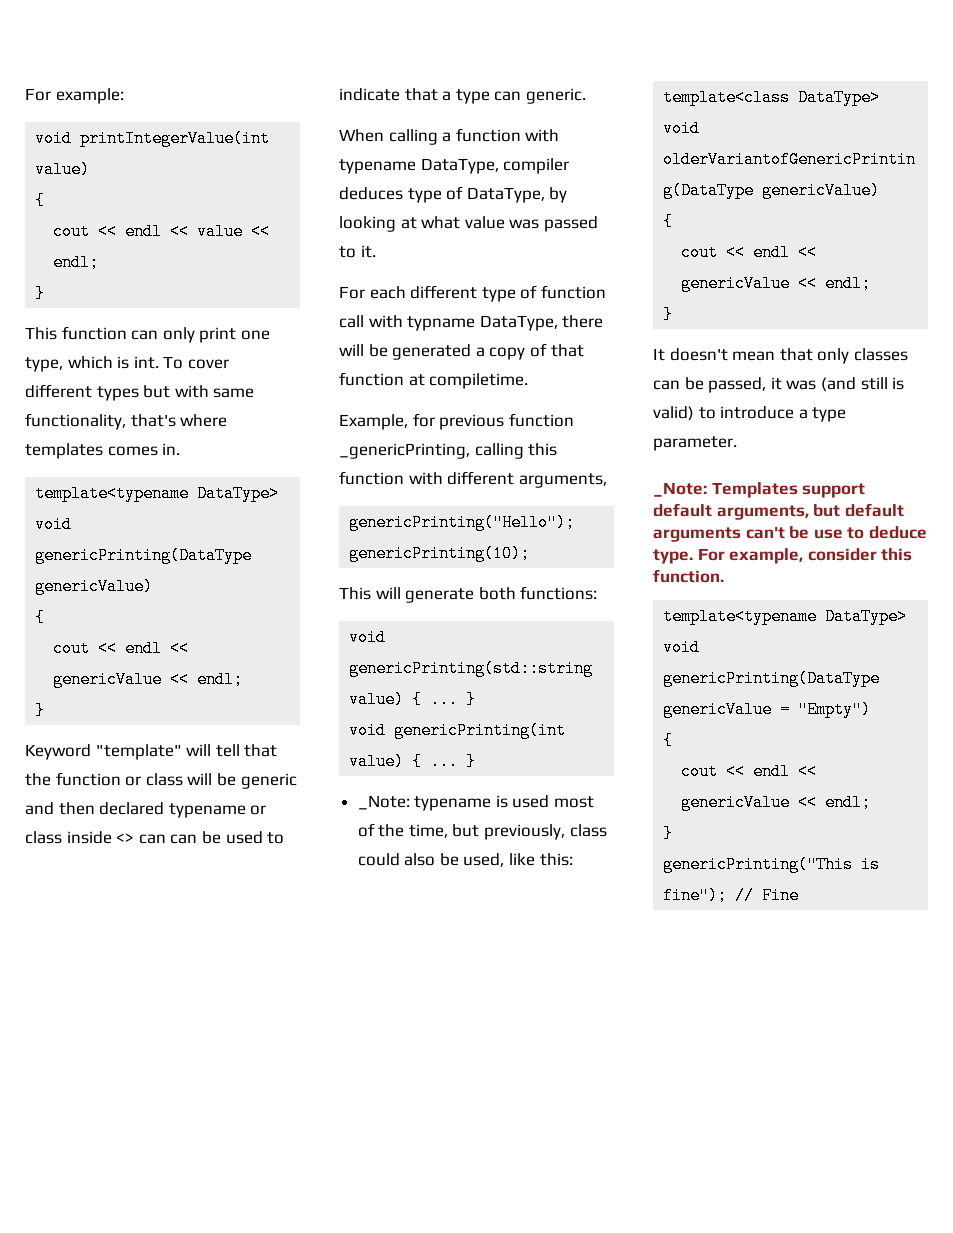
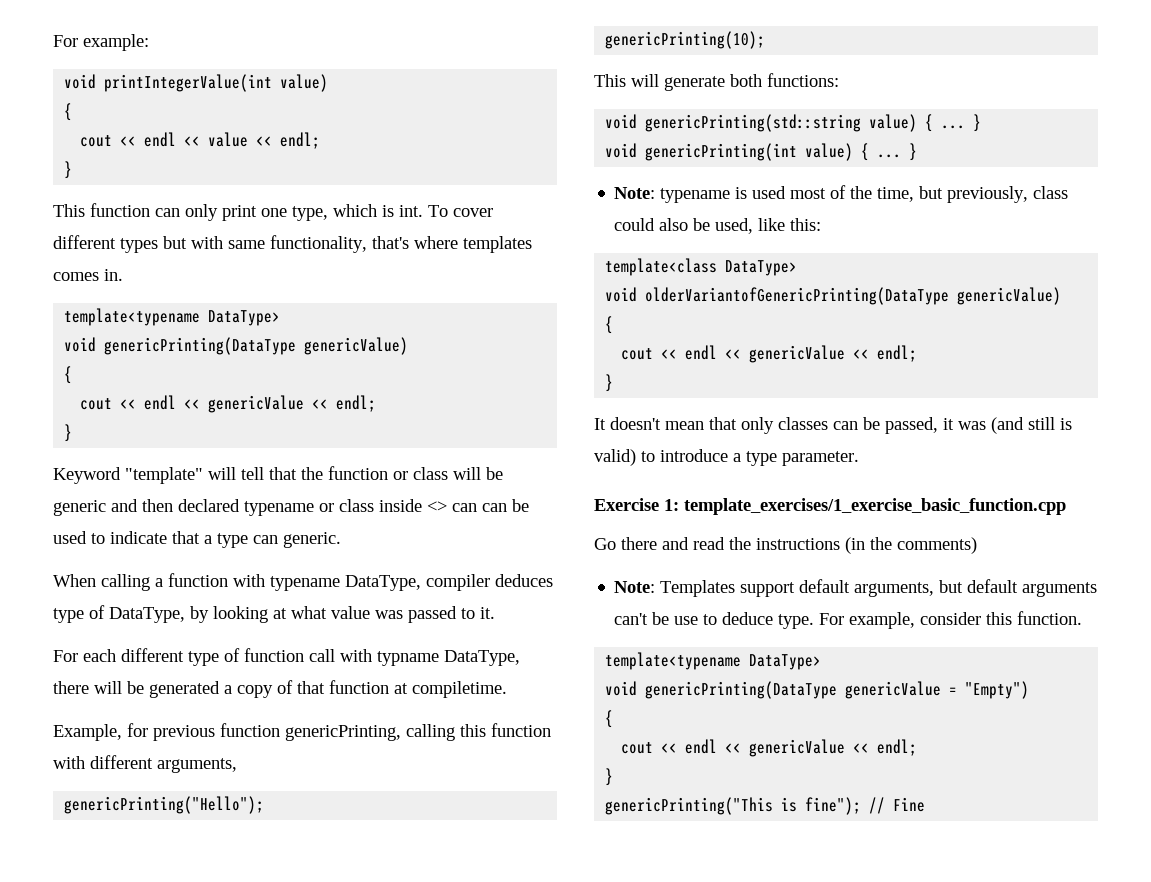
[339,443,470,459] _genericPrinting, -> [285,725,401,741] genericPrinting,
[357,795,410,810] _Note: -> [614,187,656,199] Note:
[653,482,707,497] _Note: -> [594,498,1066,515] [594,537,977,554] [614,581,656,593] Exercise 1: template_exercises/1_exercise_basic_function.cpp // Go there and read the instructions (in the comments) // Note:

